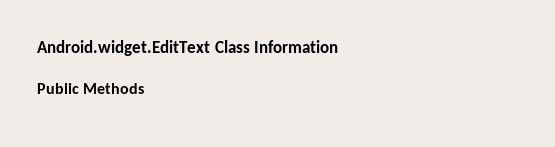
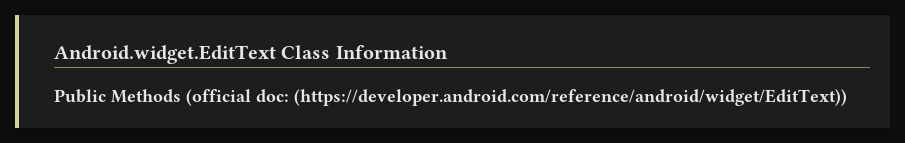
(145, 88) none -> [186,89,847,106] (official doc: (https://developer.android.com/reference/android/widget/EditText))

